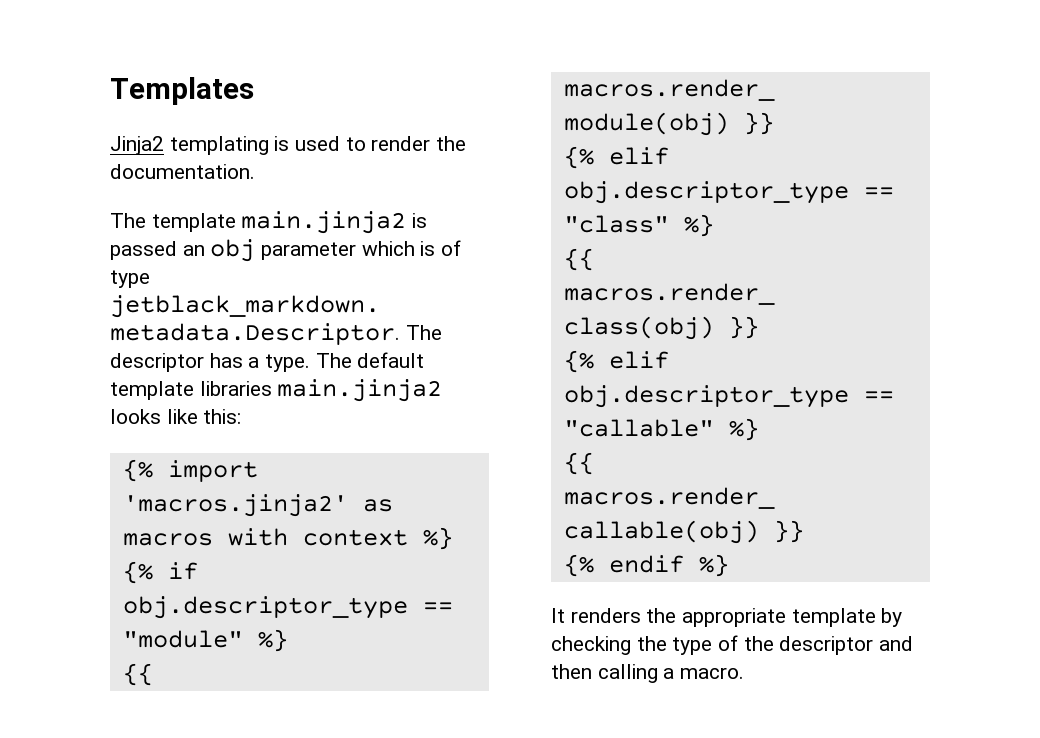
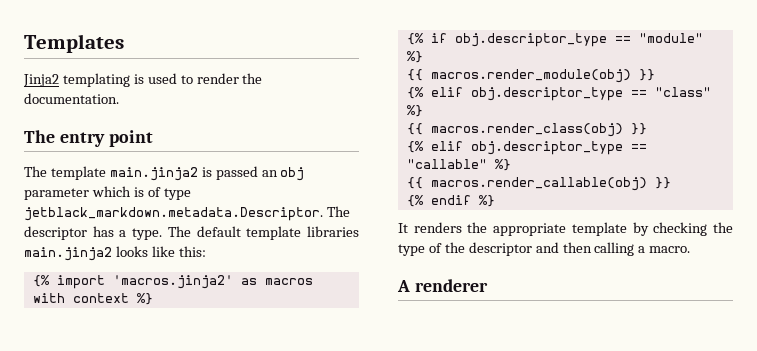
(255, 171) none -> [24,130,153,147] // The entry point
(745, 673) none -> [397,279,488,292] // A renderer

